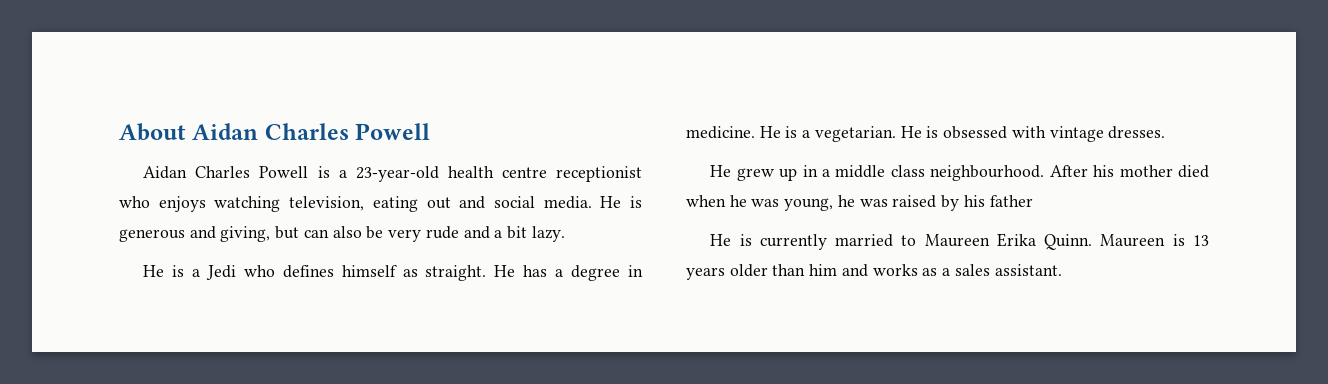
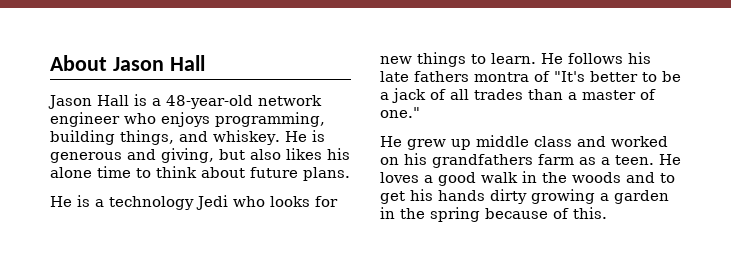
[192,123,431,140] [143,166,642,182] [119,196,592,212] Aidan Charles Powell // Aidan Charles Powell is a 23-year-old health centre receptionist who enjoys watching television, eating out and social media. -> [112,55,205,71] [48,94,322,109] [50,112,325,127] [50,130,280,145] Jason Hall // Jason Hall is a 48-year-old network engineer who enjoys programming, building things, and whiskey.
[303,226,565,242] [143,265,201,277] can also be very rude and a bit lazy. // He is a -> [250,148,350,160] [50,166,350,181] [50,195,194,210] also likes his alone time to think about future plans. // He is a technology
[282,265,644,281] [686,126,1166,142] [710,165,1209,181] [686,195,1033,211] [710,233,1209,250] [686,264,1062,280] defines himself as straight. He has a degree in medicine. He is a vegetarian. He is obsessed with vintage dresses. // He grew up in a middle class neighbourhood. After his mother died when he was young, he was raised by his father // He is currently married to Maureen Erika Quinn. Maureen is 13 years older than him and works as a sales assistant. -> [270,196,338,207] [380,52,651,67] [380,71,681,82] [380,88,656,103] [380,107,420,118] [380,135,668,150] [380,153,681,168] [380,171,675,186] [380,189,669,204] [380,207,607,222] looks for new things to learn. He follows his late fathers montra of "It's better to be a jack of all trades than a master of one." // He grew up middle class and worked on his grandfathers farm as a teen. He loves a good walk in the woods and to get his hands dirty growing a garden in the spring because of this.

